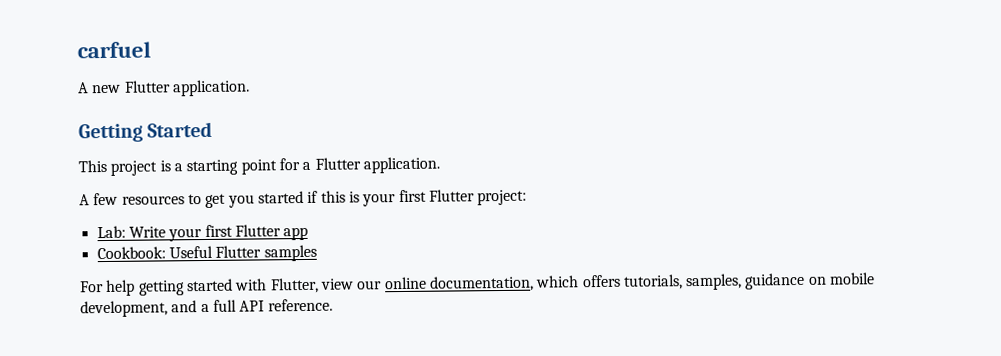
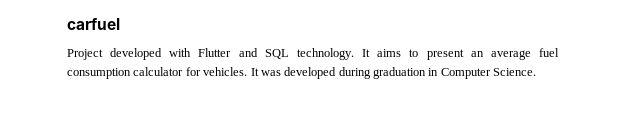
[78,79,250,97] [78,121,213,143] [78,156,440,176] [79,189,528,208] [96,224,309,242] [96,244,317,262] [80,272,876,296] [80,298,333,318] A new Flutter application. // Getting Started // This project is a starting point for a Flutter application. // A few resources to get you started if this is your first Flutter project: // Lab: Write your first Flutter app // Cookbook: Useful Flutter samples // For help getting started with Flutter, view our online documentation, which offers tutorials, samples, guidance on mobile development, and a full API reference. -> [67,48,559,60] [67,67,537,79] Project developed with Flutter and SQL technology. It aims to present an average fuel consumption calculator for vehicles. It was developed during graduation in Computer Science.

